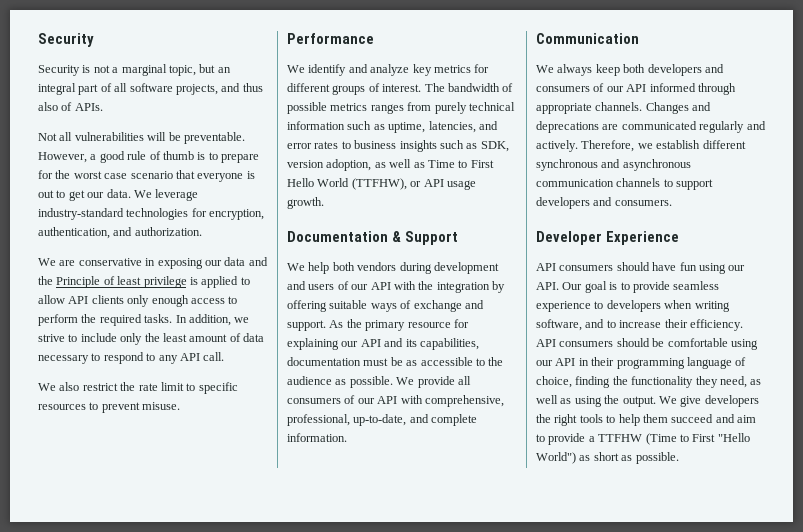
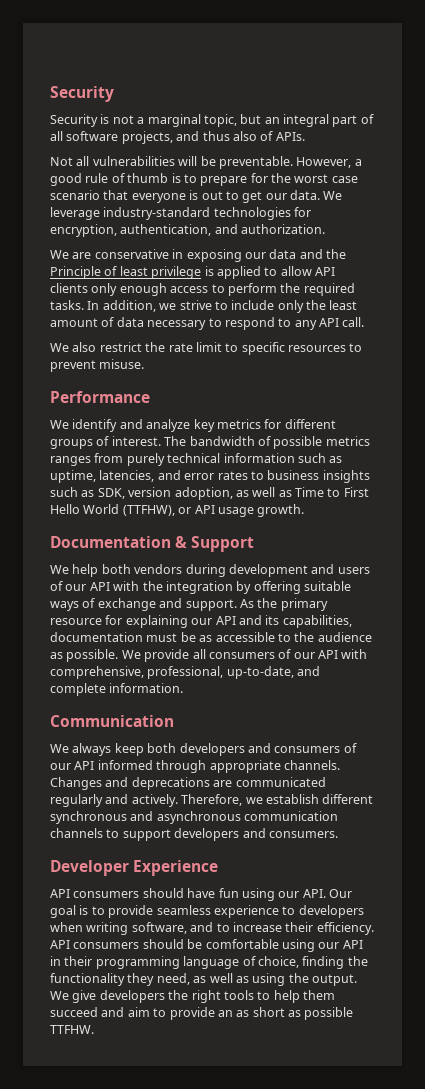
[588,433,750,445] [536,452,576,464] a TTFHW (Time to First "Hello World") -> [217,1010,233,1017] an
[635,452,679,464] possible. -> [304,1007,354,1020] [50,1025,94,1034] possible TTFHW.

